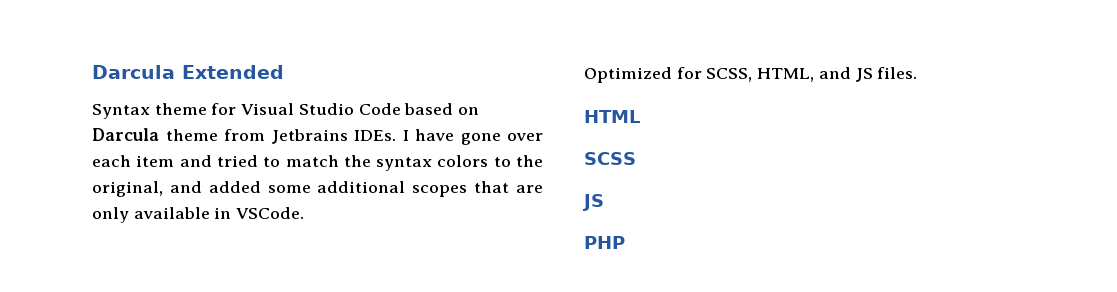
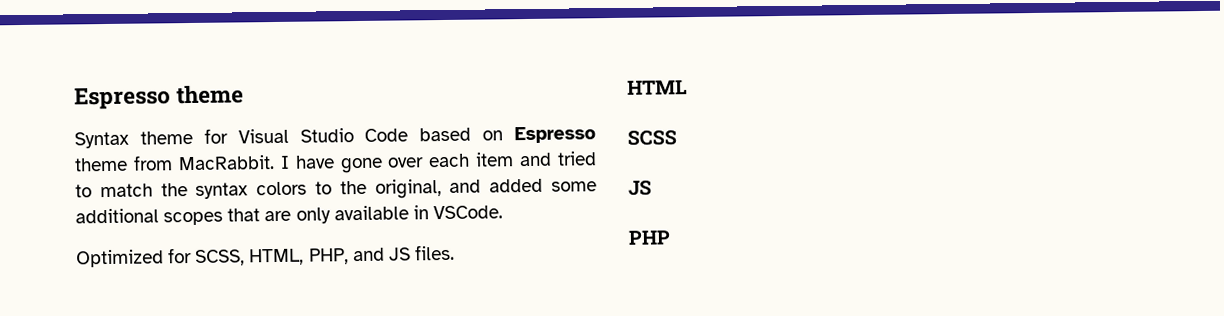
[92,65,284,79] Darcula Extended -> [74,84,245,110] Espresso theme
[92,128,159,141] Darcula -> [514,126,596,144] Espresso
[271,129,396,144] Jetbrains IDEs. -> [177,155,275,171] MacRabbit.
(815, 75) none -> [308,248,349,265] PHP,

